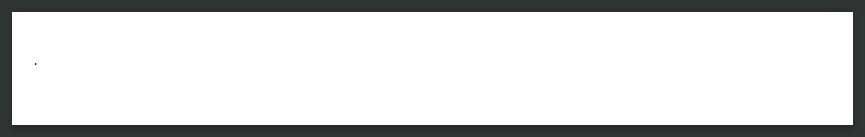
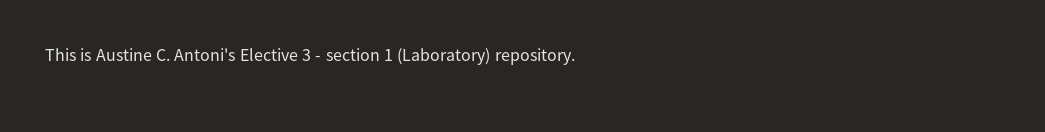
[34,63,37,65] . -> [45,48,575,65] This is Austine C. Antoni's Elective 3 - section 1 (Laboratory) repository.

